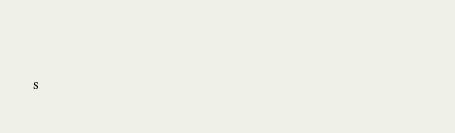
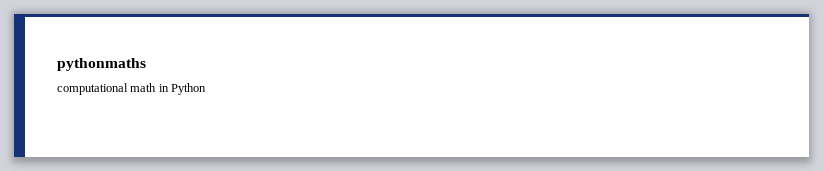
[33,82,39,89] s -> [57,58,146,71] [57,83,207,95] pythonmaths // computational math in Python

